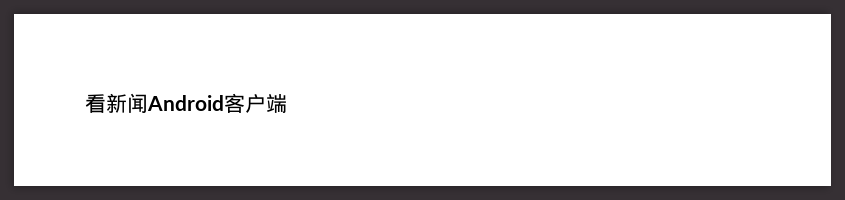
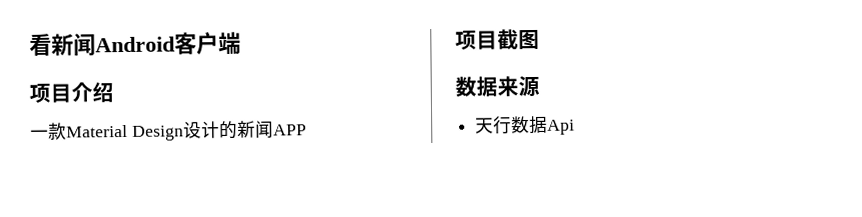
(287, 103) none -> [29,82,114,103] [30,120,307,141] [455,29,540,50] [455,75,540,98] [475,115,576,135] // 项目介绍 // 一款Material Design设计的新闻APP // 项目截图 // 数据来源 // 天行数据Api

